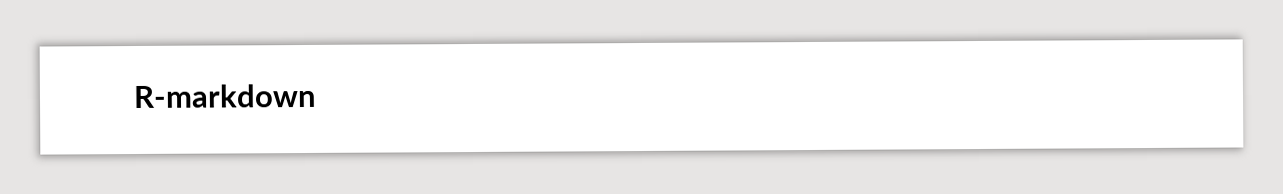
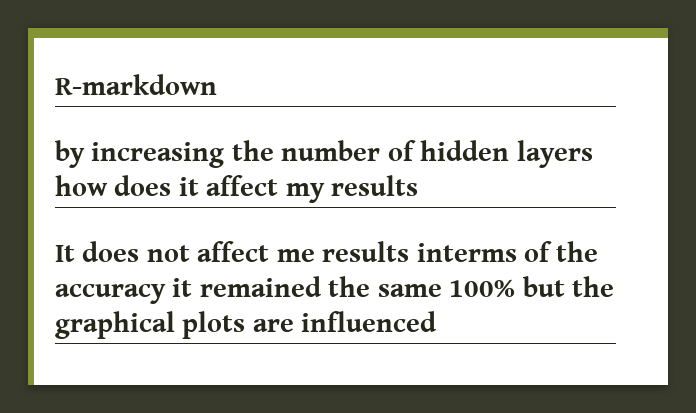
(316, 96) none -> [55,140,593,168] [55,175,419,203] [55,241,599,262] [55,276,614,304] [55,311,438,339] // by increasing the number of hidden layers how does it affect my results // It does not affect me results interms of the accuracy it remained the same 100% but the graphical plots are influenced

